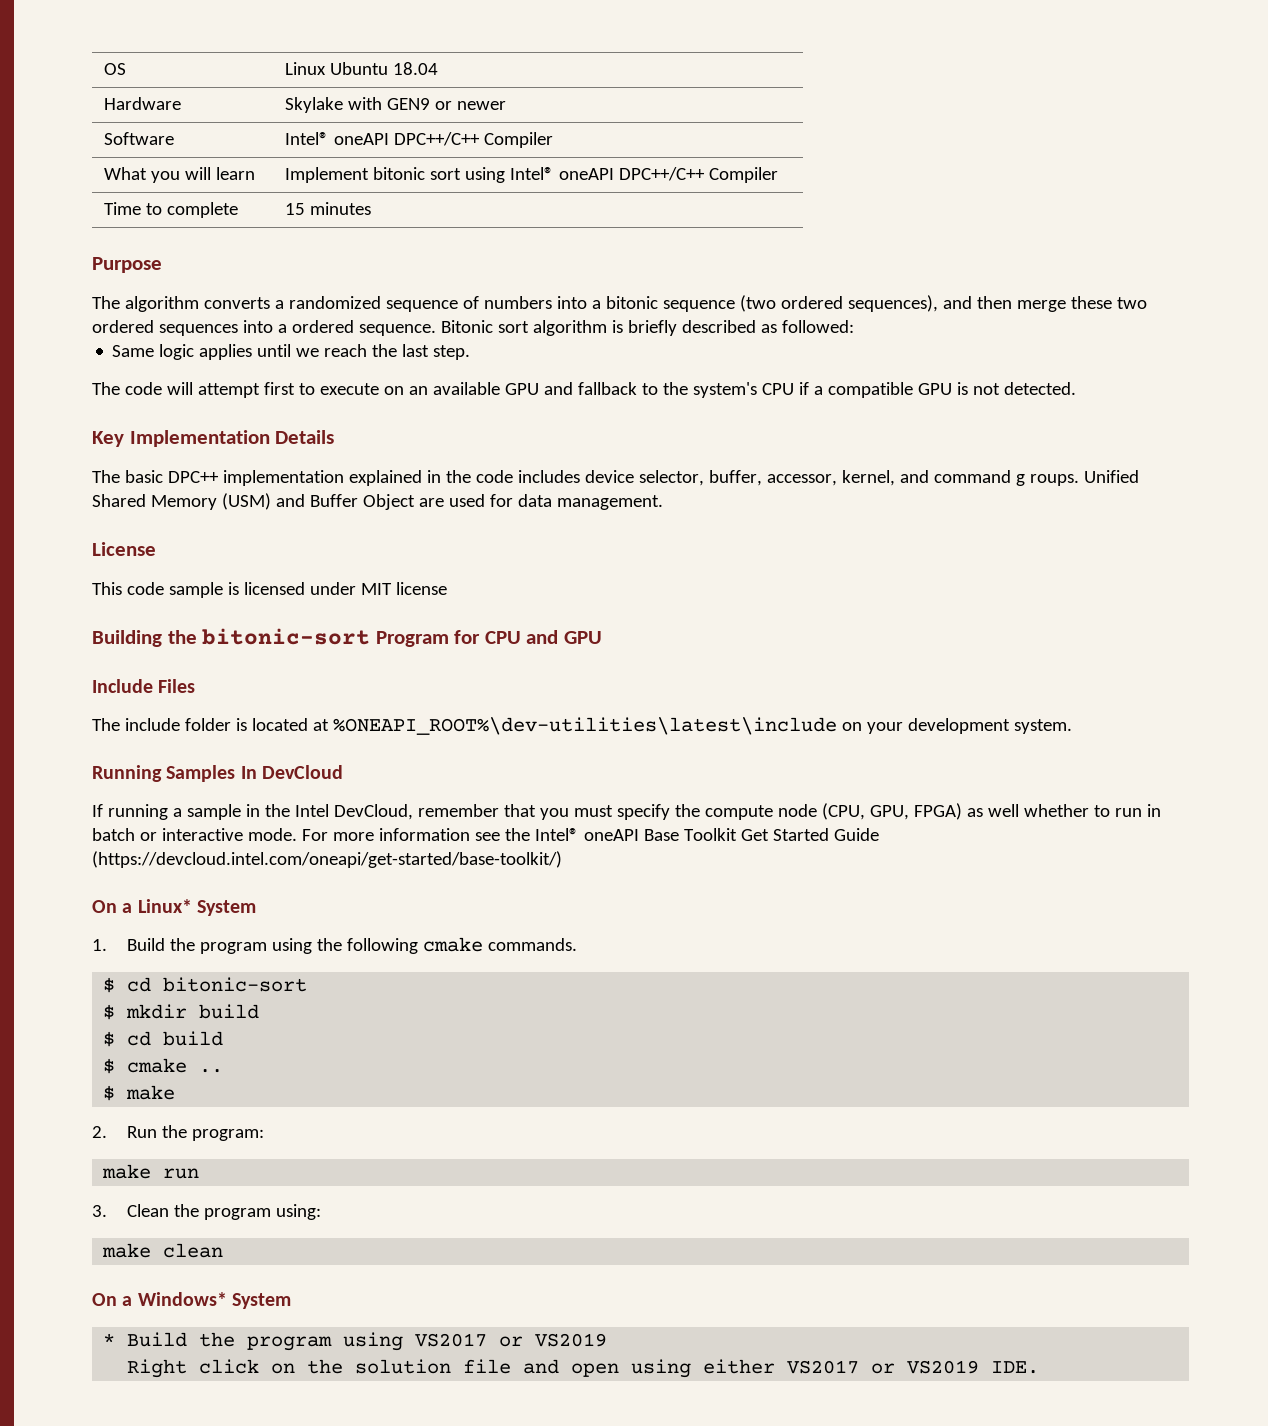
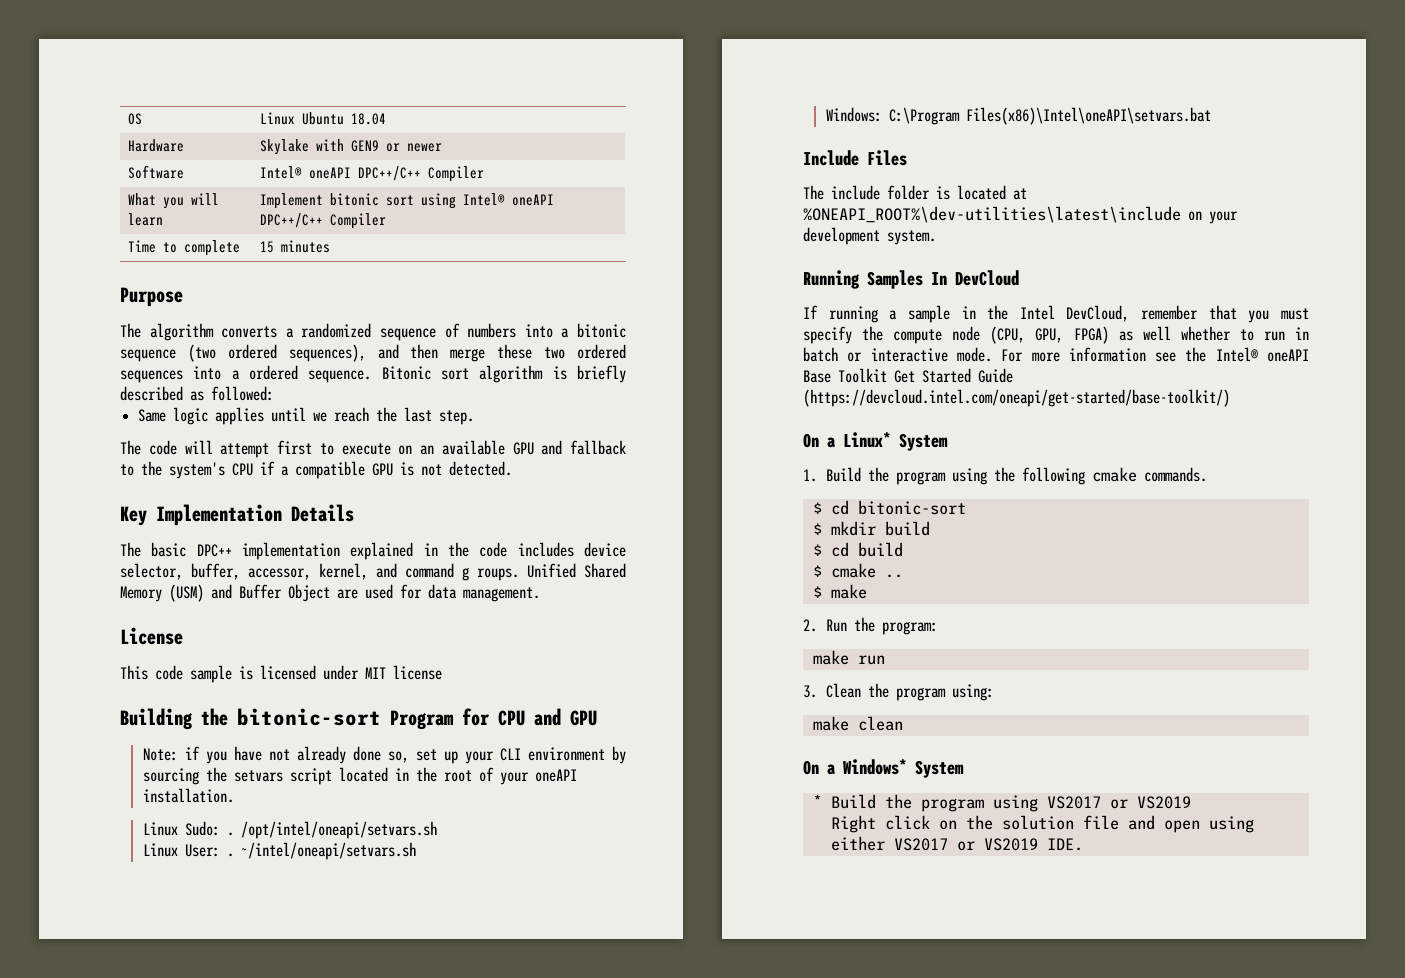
(602, 637) none -> [142,746,626,764] [142,767,577,785] [142,788,234,803] [142,821,437,839] [142,842,416,860] [825,107,1211,125] // Note: if you have not already done so, set up your CLI environment by sourcing the setvars script located in the root of your oneAPI installation. // Linux Sudo: . /opt/intel/oneapi/setvars.sh // Linux User: . ~/intel/oneapi/setvars.sh // Windows: C:\Program Files(x86)\Intel\oneAPI\setvars.bat

